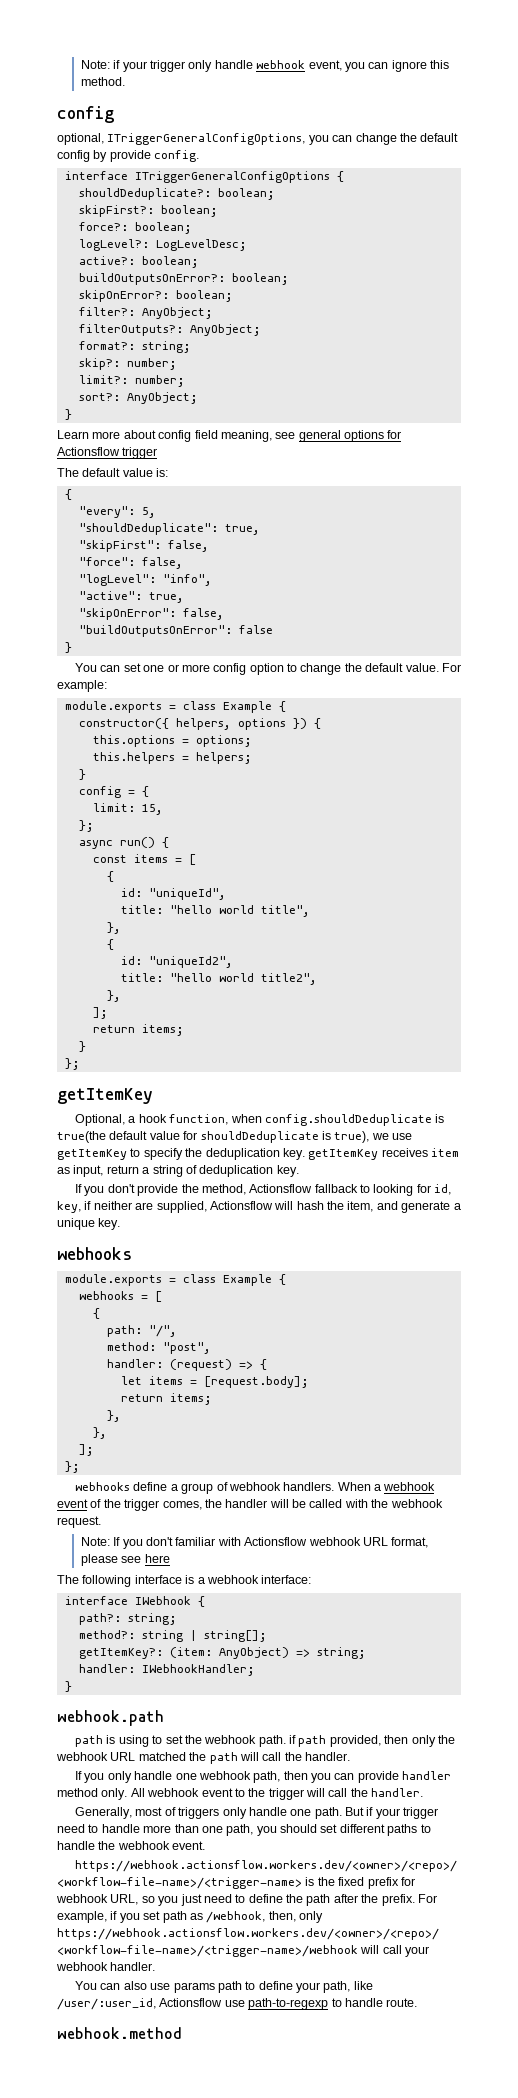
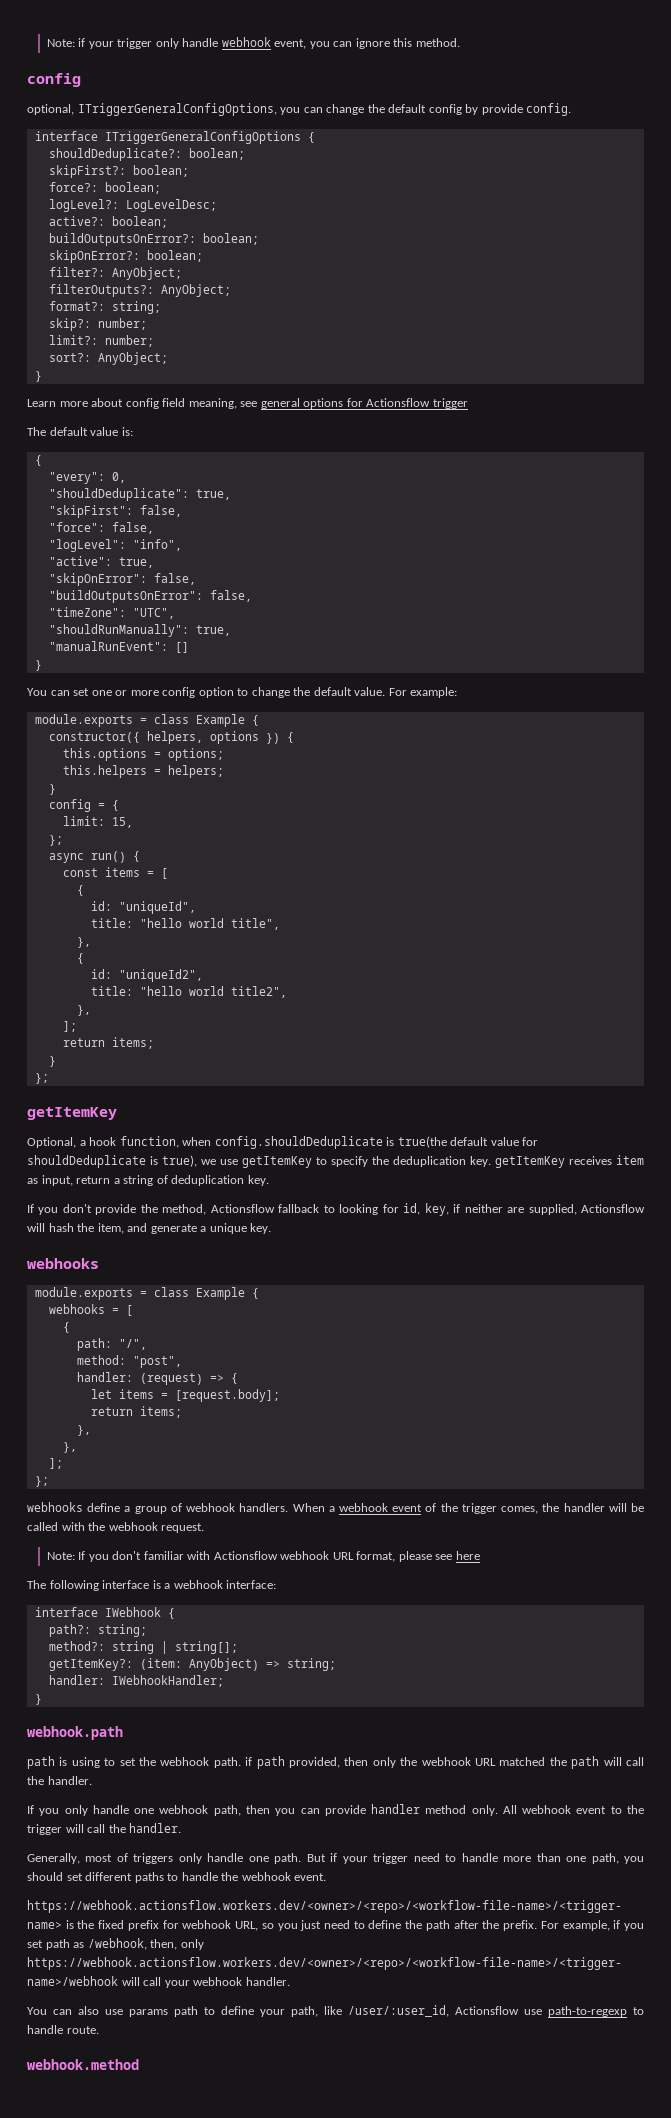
[141,507,156,518] 5, -> [111,472,126,483] 0,
[238,625,273,634] false -> [209,590,252,602] [48,607,175,619] [48,624,231,637] [48,641,189,653] false, // "timeZone": "UTC", // "shouldRunManually": true, // "manualRunEvent": []

